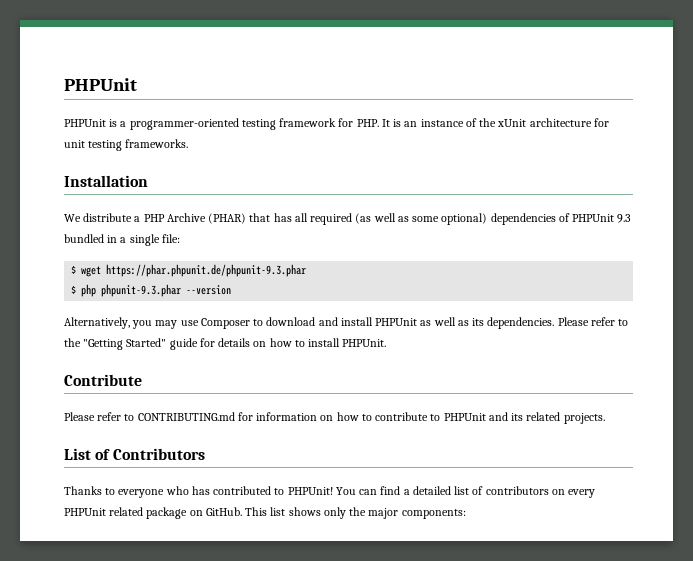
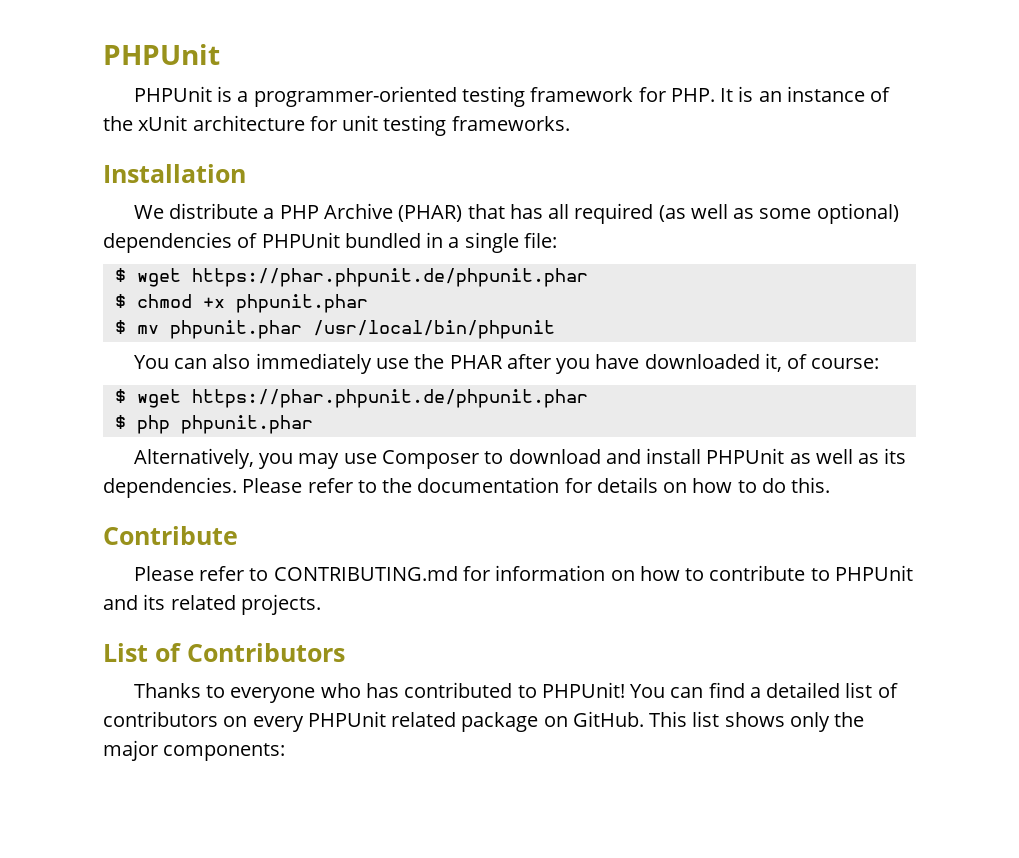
[617,214,632,223] 9.3 -> (340, 240) none
[106,264,307,277] https://phar.phpunit.de/phpunit-9.3.phar -> [191,268,588,287] [114,294,368,313] [114,320,555,339] [133,353,880,374] [114,389,588,408] https://phar.phpunit.de/phpunit.phar // $ chmod +x phpunit.phar // $ mv phpunit.phar /usr/local/bin/phpunit // You can also immediately use the PHAR after you have downloaded it, of course: // $ wget https://phar.phpunit.de/phpunit.phar
[101,284,232,297] phpunit-9.3.phar --version -> [180,415,313,434] phpunit.phar
[83,338,198,350] "Getting Started" guide -> [417,477,560,493] documentation
[308,338,387,347] install PHPUnit. -> [761,477,831,493] do this.

